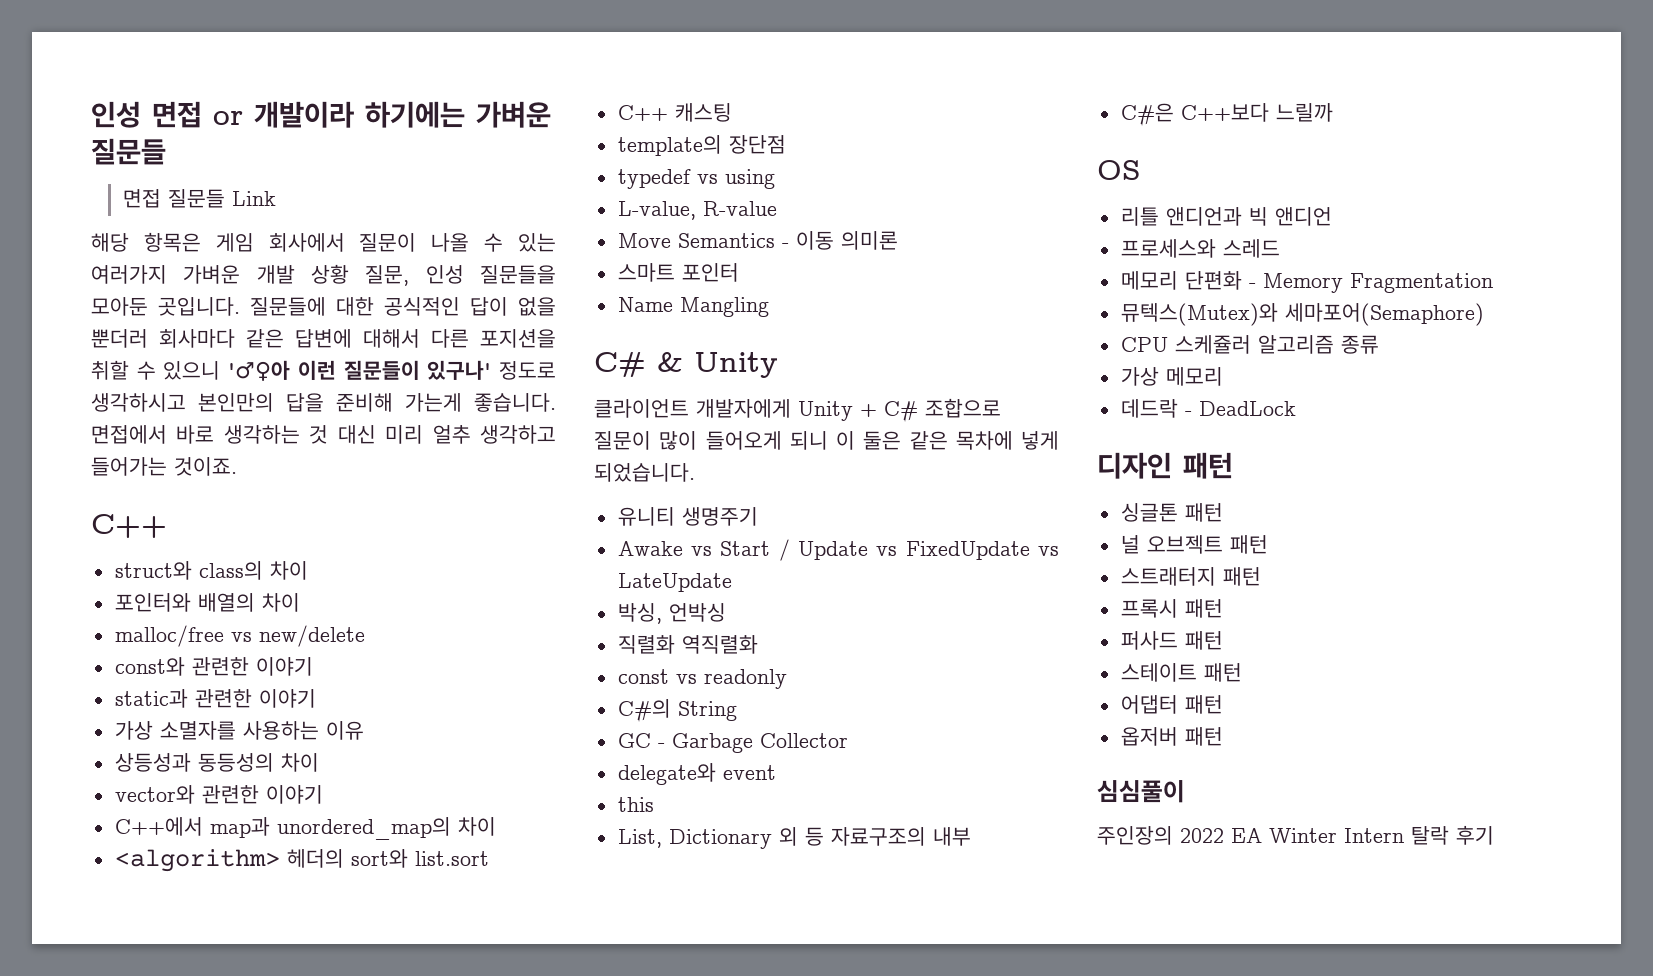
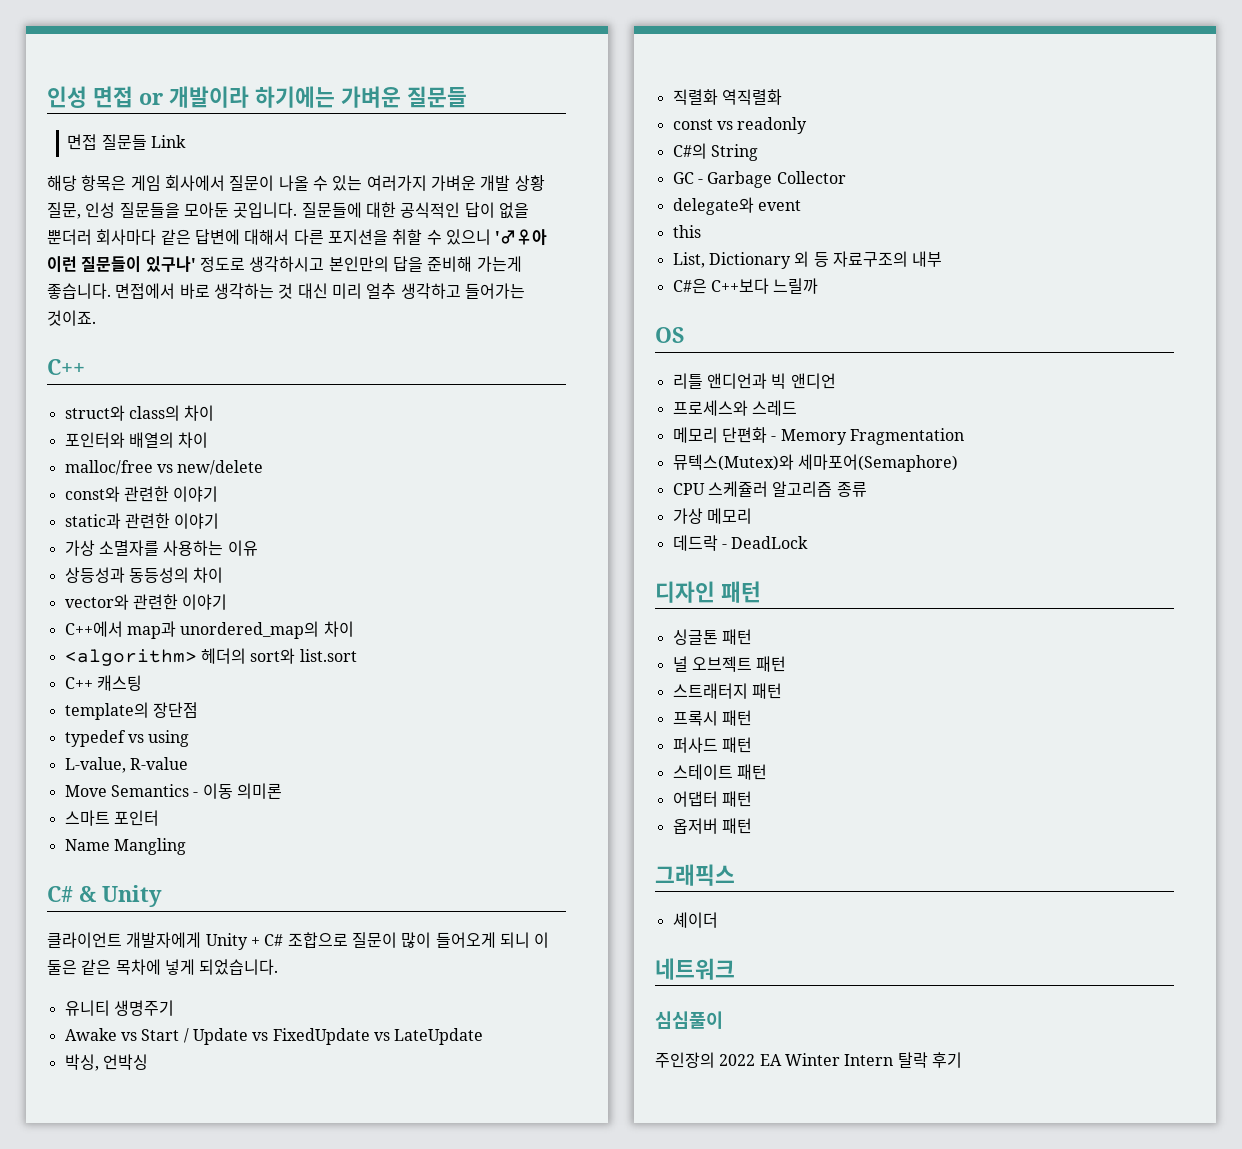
(1223, 736) none -> [655,864,735,886] [672,912,718,928] [655,958,735,980] // 그래픽스 // 셰이더 // 네트워크

